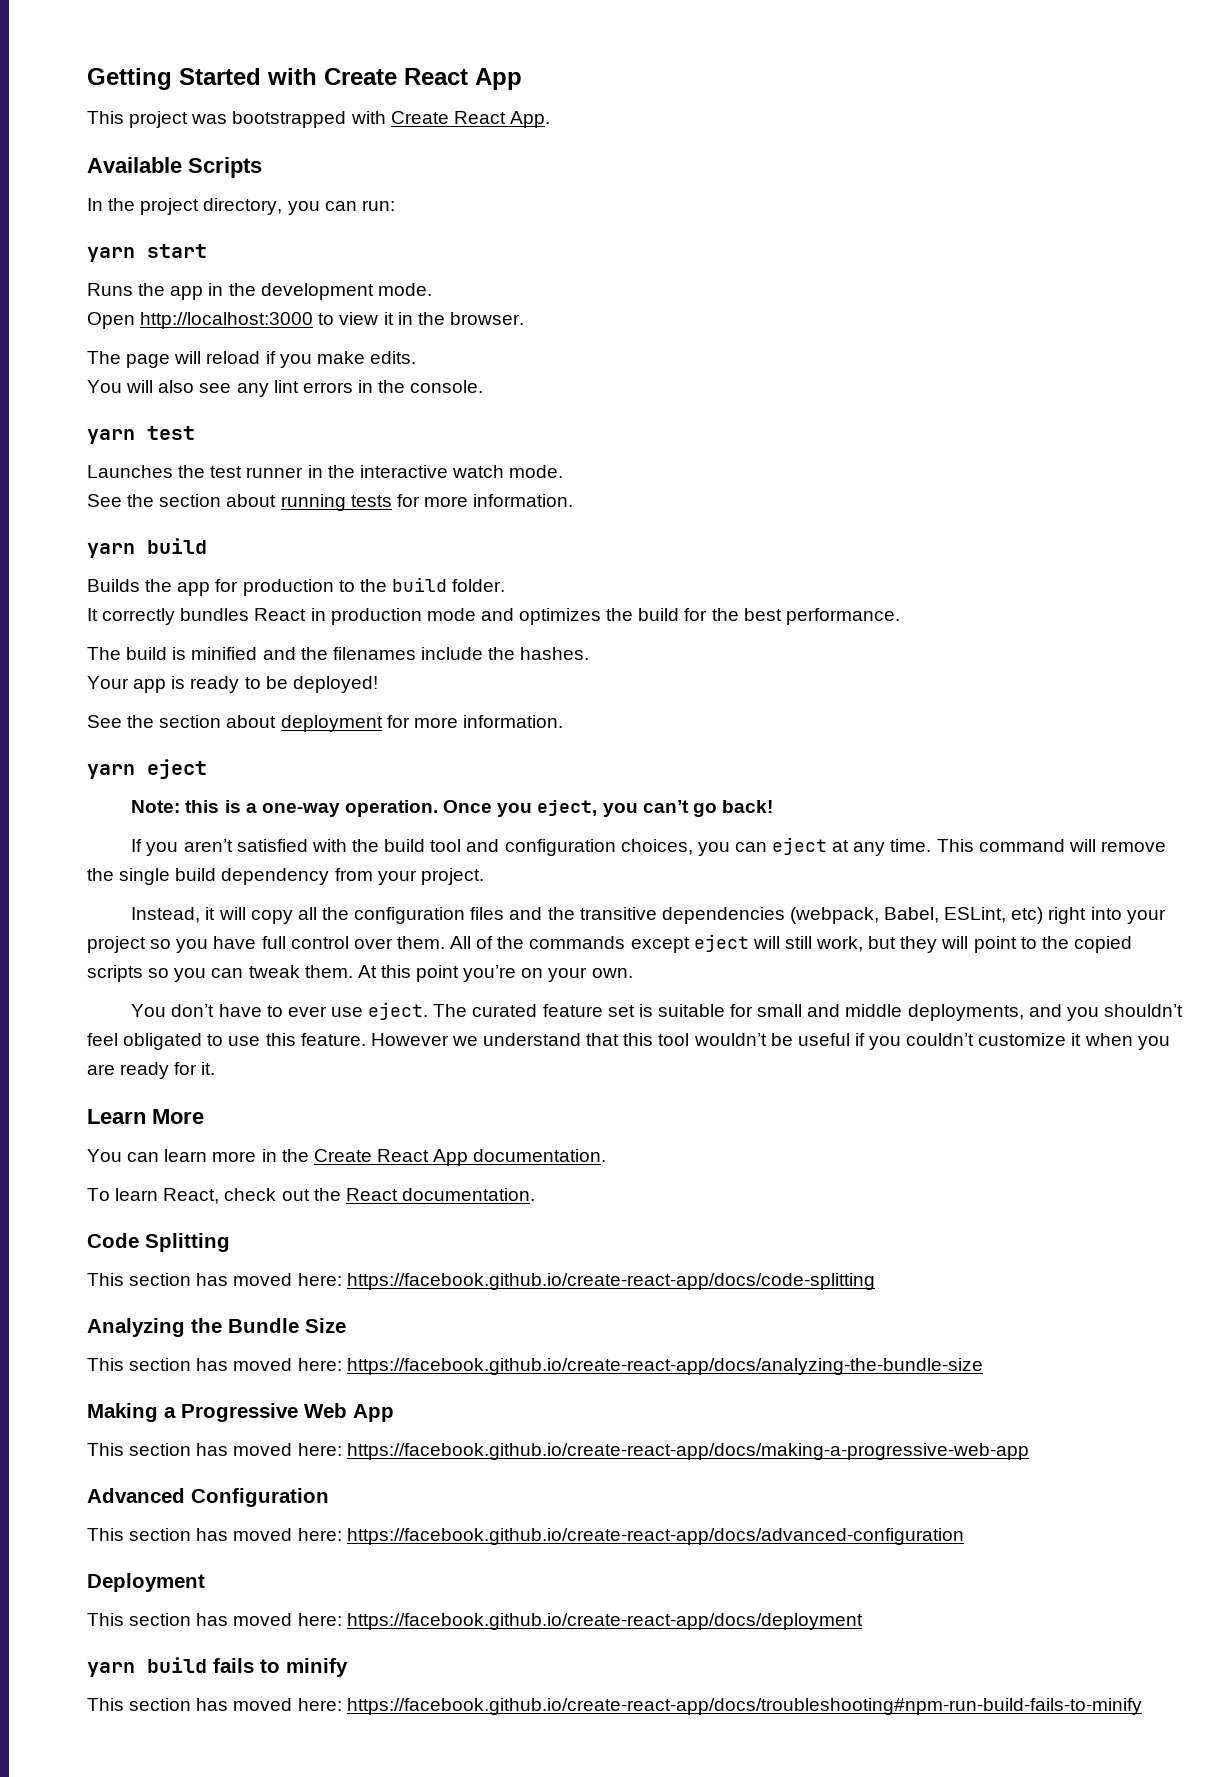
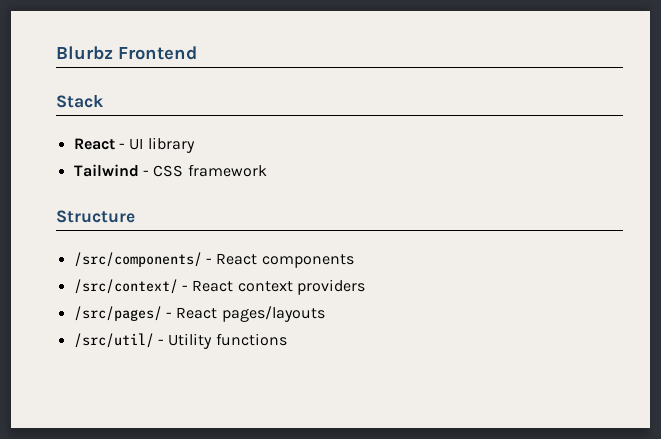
[87,68,522,90] [87,111,550,128] [87,157,262,178] [87,198,395,215] [87,244,207,262] [87,283,432,300] [87,312,524,329] [87,351,416,368] [87,380,484,397] [87,426,195,444] [87,465,564,478] [87,494,574,511] [87,538,207,558] [87,577,506,596] [87,608,900,625] [87,647,590,660] [87,676,378,693] [87,715,563,732] [87,759,207,779] [131,800,773,817] [131,837,1166,856] [87,868,484,885] [131,907,1166,924] [87,934,1132,953] [87,965,633,982] [131,1002,1183,1021] [87,1033,1170,1050] [87,1062,216,1079] [87,1109,204,1124] [87,1149,607,1166] [87,1188,535,1204] [87,1233,230,1252] [87,1273,875,1290] [87,1318,346,1337] [87,1358,983,1375] [87,1403,394,1422] [87,1443,1029,1460] [87,1488,329,1507] [87,1528,964,1545] [87,1573,205,1592] [87,1613,863,1630] [87,1657,348,1677] [87,1698,1142,1715] Getting Started with Create React App // This project was bootstrapped with Create React App. // Available Scripts // In the project directory, you can run: // yarn start // Runs the app in the development mode. // Open http://localhost:3000 to view it in the browser. // The page will reload if you make edits. // You will also see any lint errors in the console. // yarn test // Launches the test runner in the interactive watch mode. // See the section about running tests for more information. // yarn build // Builds the app for production to the build folder. // It correctly bundles React in production mode and optimizes the build for the best performance. // The build is minified and the filenames include the hashes. // Your app is ready to be deployed! // See the section about deployment for more information. // yarn eject // Note: this is a one-way operation. Once you eject, you can’t go back! // If you aren’t satisfied with the build tool and configuration choices, you can eject at any time. This command will remove the single build dependency from your project. // Instead, it will copy all the configuration files and the transitive dependencies (webpack, Babel, ESLint, etc) right into your project so you have full control over them. All of the commands except eject will still work, but they will point to the copied scripts so you can tweak them. At this point you’re on your own. // You don’t have to ever use eject. The curated feature set is suitable for small and middle deployments, and you shouldn’t feel obligated to use this feature. However we understand that this tool wouldn’t be useful if you couldn’t customize it when you are ready for it. // Learn More // You can learn more in the Create React App documentation. // To learn React, check out the React documentation. // Code Splitting // This section has moved here: https://facebook.github.io/create-react-app/docs/code-splitting // Analyzing the Bundle Size // This section has moved here: https://facebook.github.io/create-react-app/docs/analyzing-the-bundle-size // Making a Progressive Web App // This section has moved here: https://facebook.github.io/create-react-app/docs/making-a-progressive-web-app // Advanced Configuration // This section has moved here: https://facebook.github.io/create-react-app/docs/advanced-configuration // Deployment // This section has moved here: https://facebook.github.io/create-react-app/docs/deployment // yarn build fails to minify // This section has moved here: https://facebook.github.io/create-react-app/docs/troubleshooting#npm-run-build-fails-to-minify -> [56,46,197,60] [56,95,104,108] [73,137,195,153] [73,164,267,177] [56,210,135,223] [73,252,354,268] [73,279,365,295] [73,306,325,322] [73,333,287,349] Blurbz Frontend // Stack // React - UI library // Tailwind - CSS framework // Structure // /src/components/ - React components // /src/context/ - React context providers // /src/pages/ - React pages/layouts // /src/util/ - Utility functions

